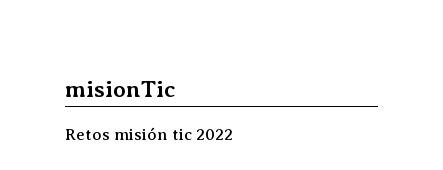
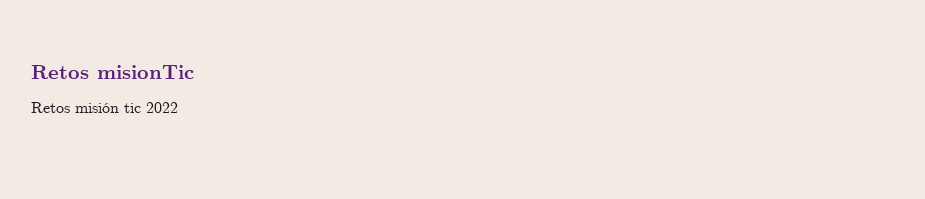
(65, 89) none -> [31,65,89,79] Retos

